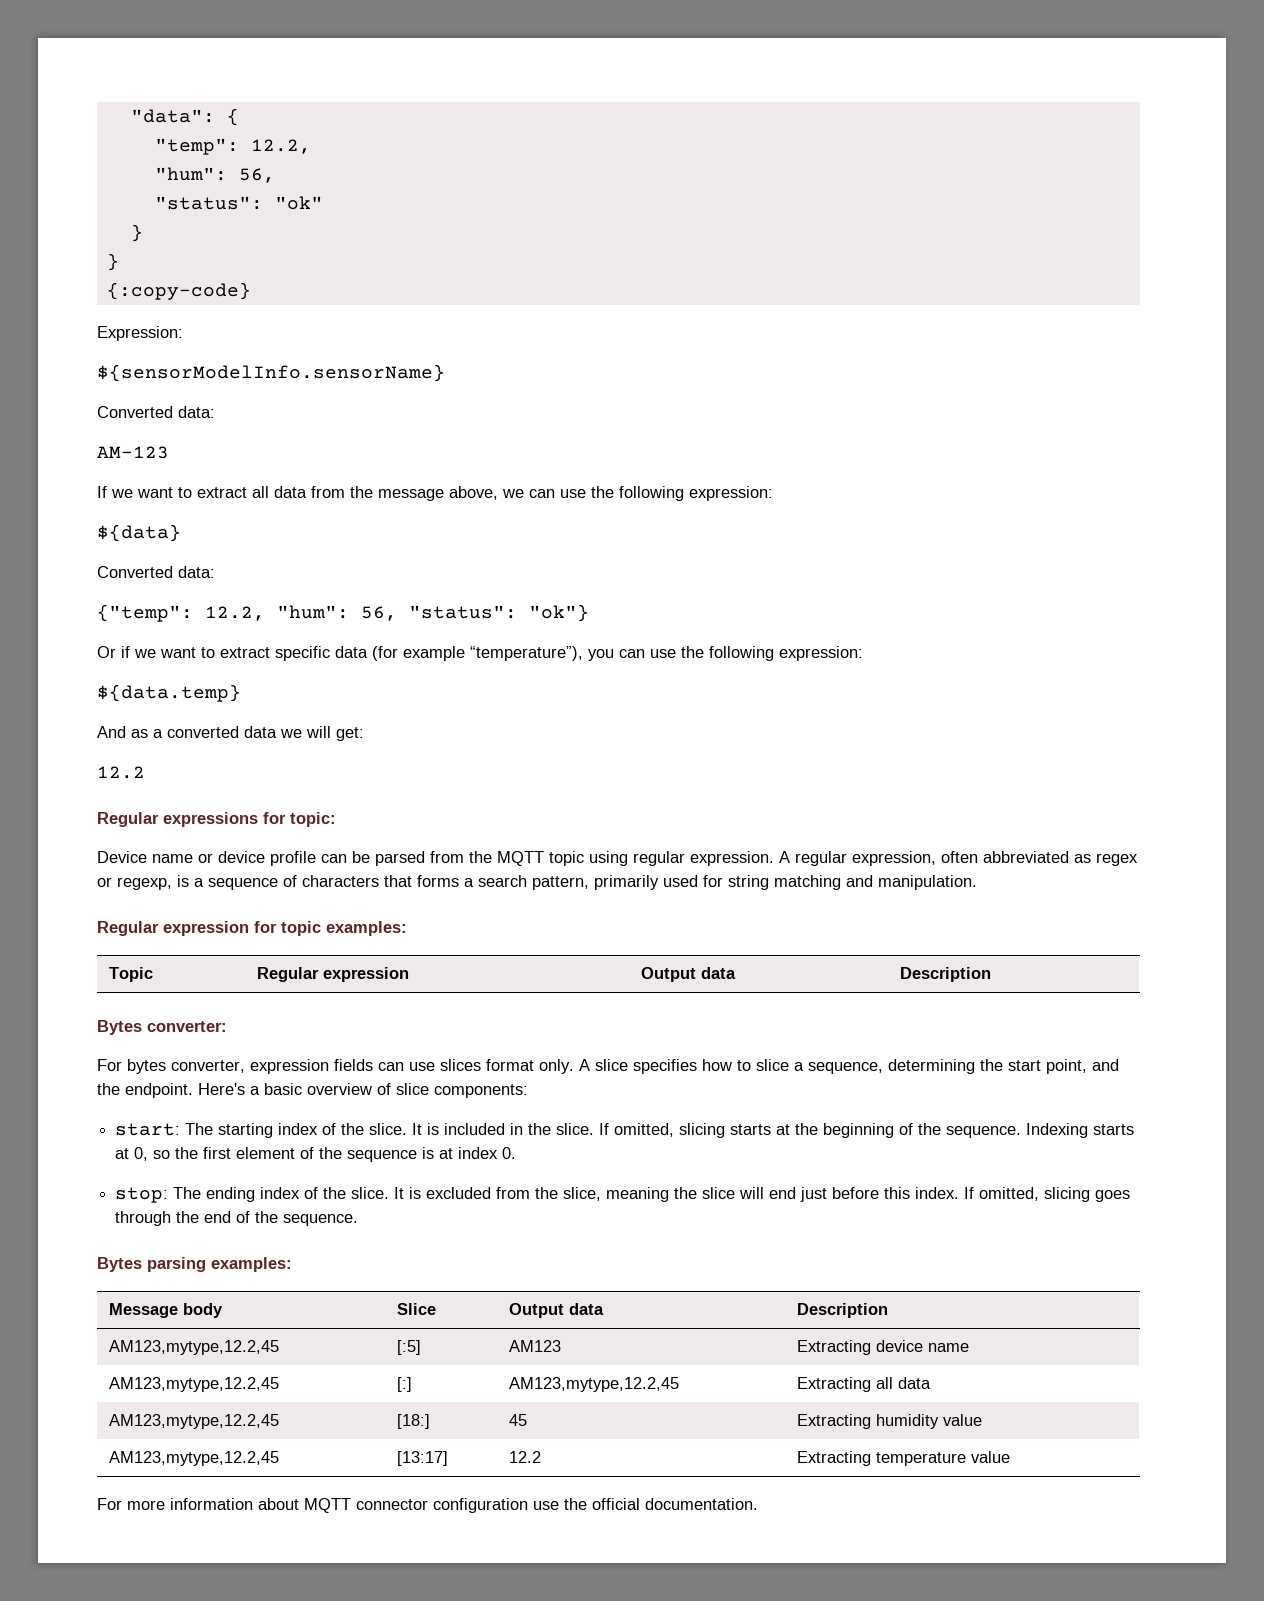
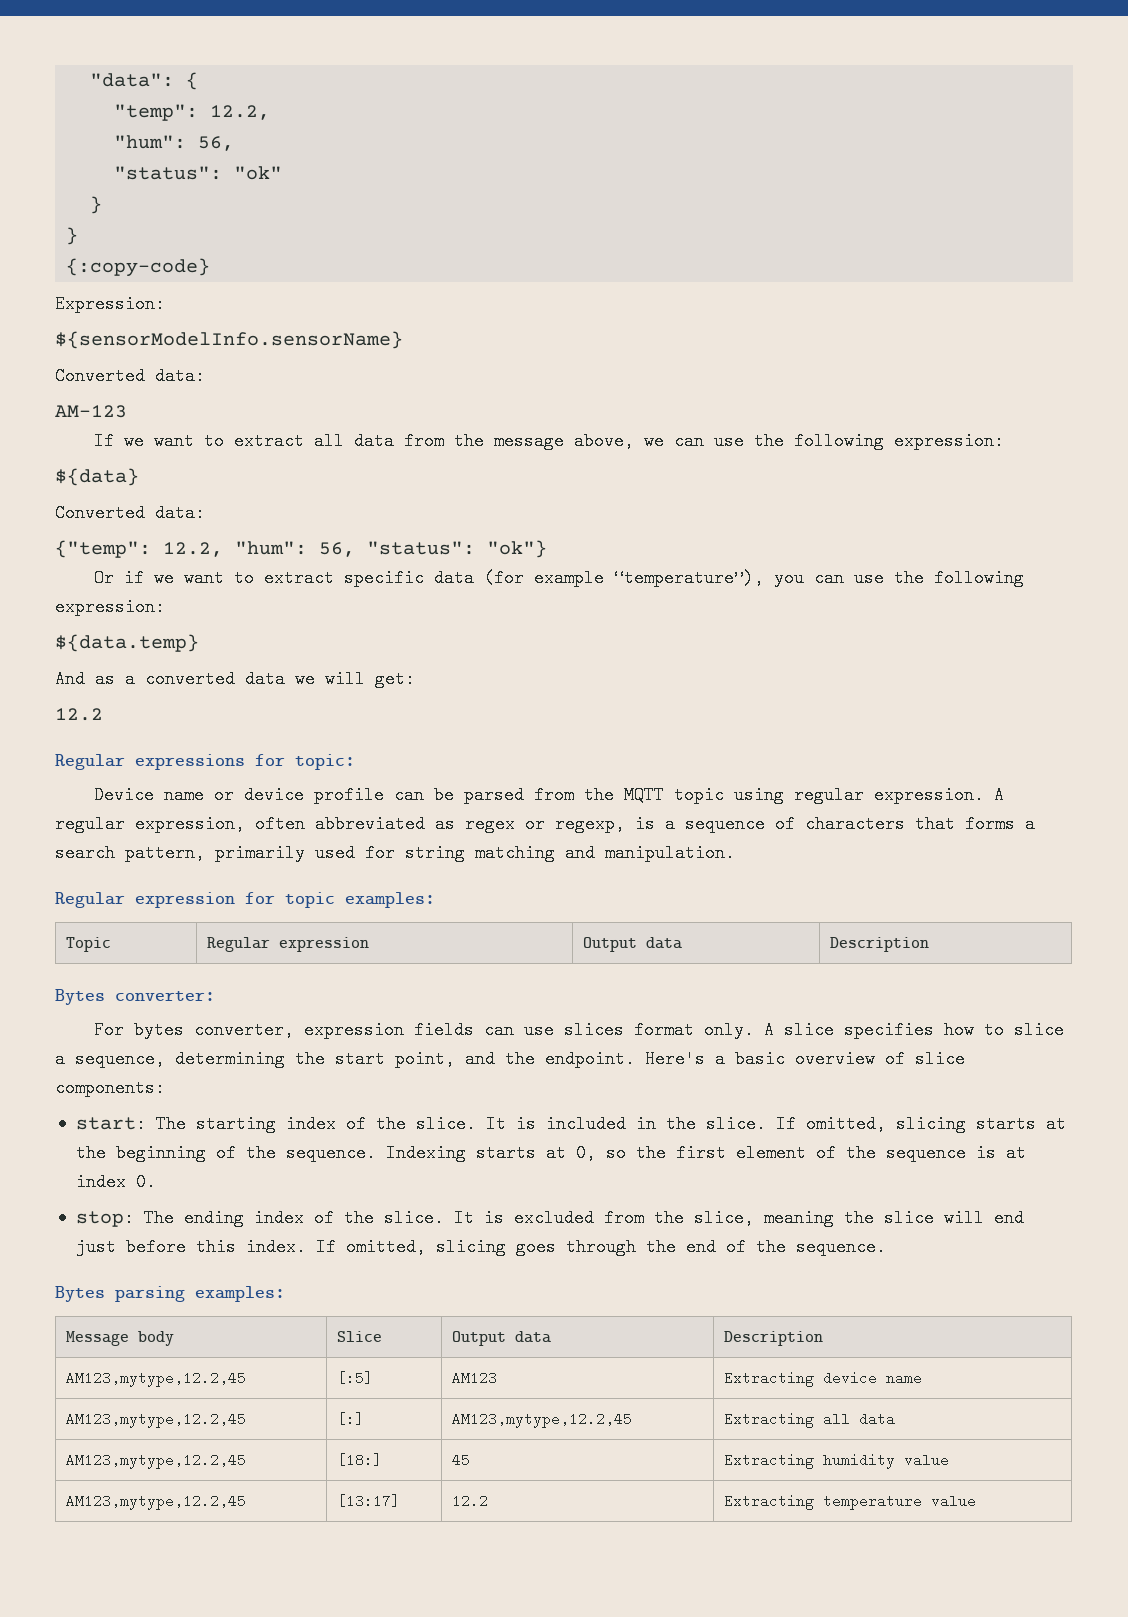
[97,1498,758,1513] // For more information about MQTT connector configuration use the official documentation. -> (977, 1501) none

